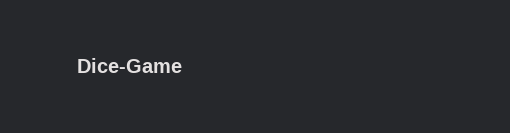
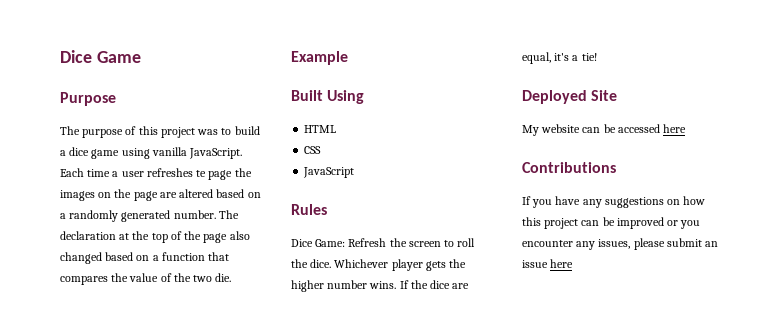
[77,58,182,73] Dice-Game -> [60,50,141,63] [60,92,116,106] [60,126,260,138] [60,147,243,159] [60,168,252,180] [60,189,261,201] [60,210,239,222] [60,231,250,243] [60,252,230,264] [60,273,232,285] [291,51,348,65] [291,90,365,104] [304,125,337,133] [304,146,322,154] [303,167,355,178] [291,204,327,215] [291,238,476,247] [291,259,467,271] [291,280,470,292] [522,52,597,64] [522,90,618,104] [522,124,687,136] [522,162,616,173] [522,196,706,208] [522,217,701,229] [522,238,719,250] [522,259,574,268] Dice Game // Purpose // The purpose of this project was to build a dice game using vanilla JavaScript. Each time a user refreshes te page the images on the page are altered based on a randomly generated number. The declaration at the top of the page also changed based on a function that compares the value of the two die. // Example // Built Using // HTML // CSS // JavaScript // Rules // Dice Game: Refresh the screen to roll the dice. Whichever player gets the higher number wins. If the dice are equal, it's a tie! // Deployed Site // My website can be accessed here // Contributions // If you have any suggestions on how this project can be improved or you encounter any issues, please submit an issue here

